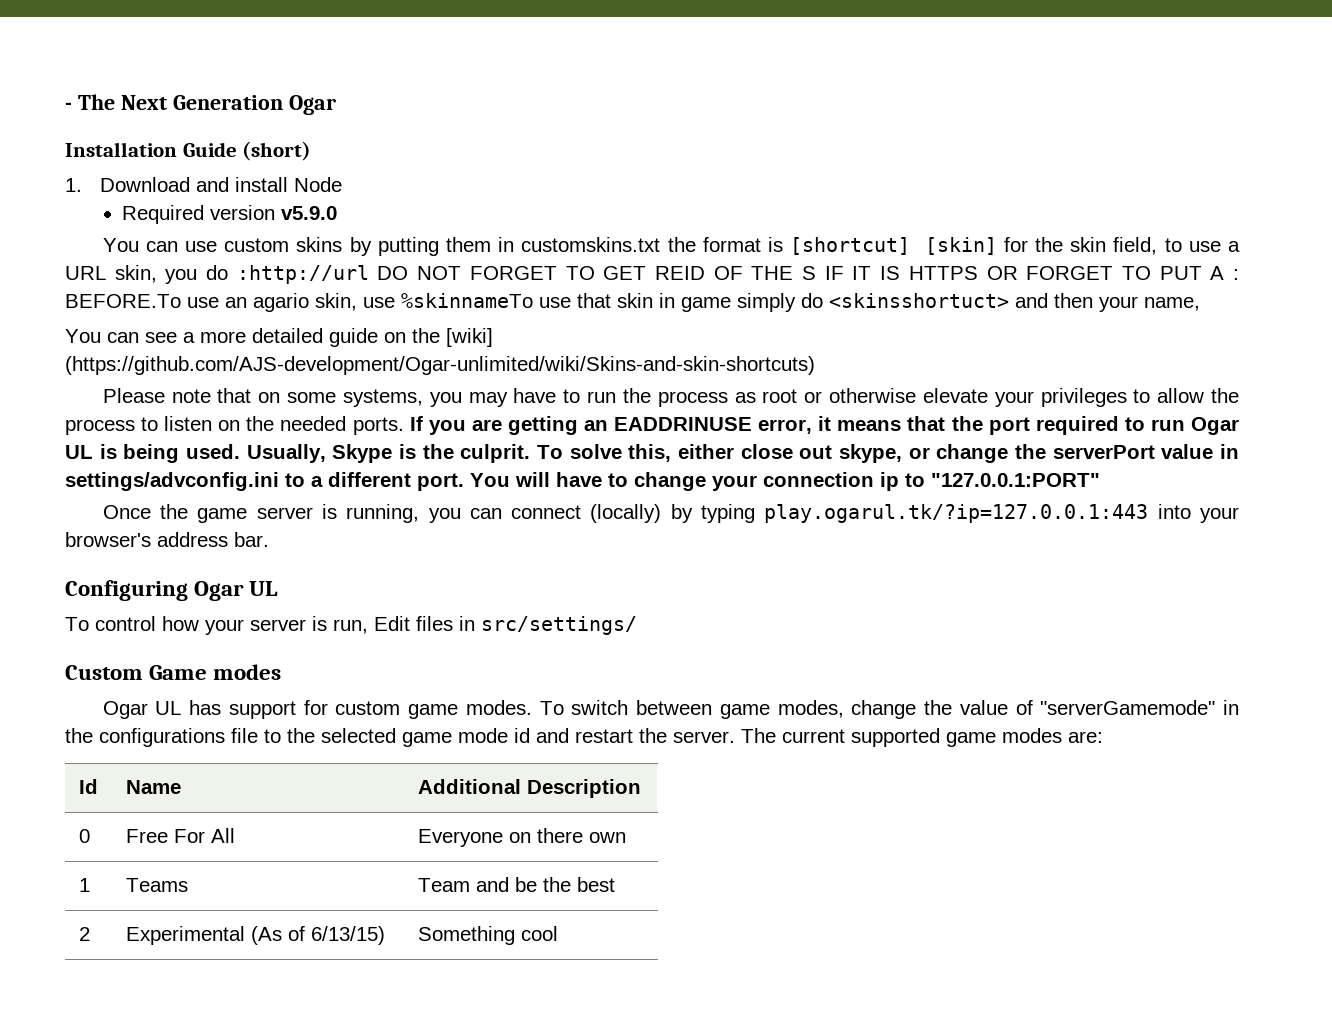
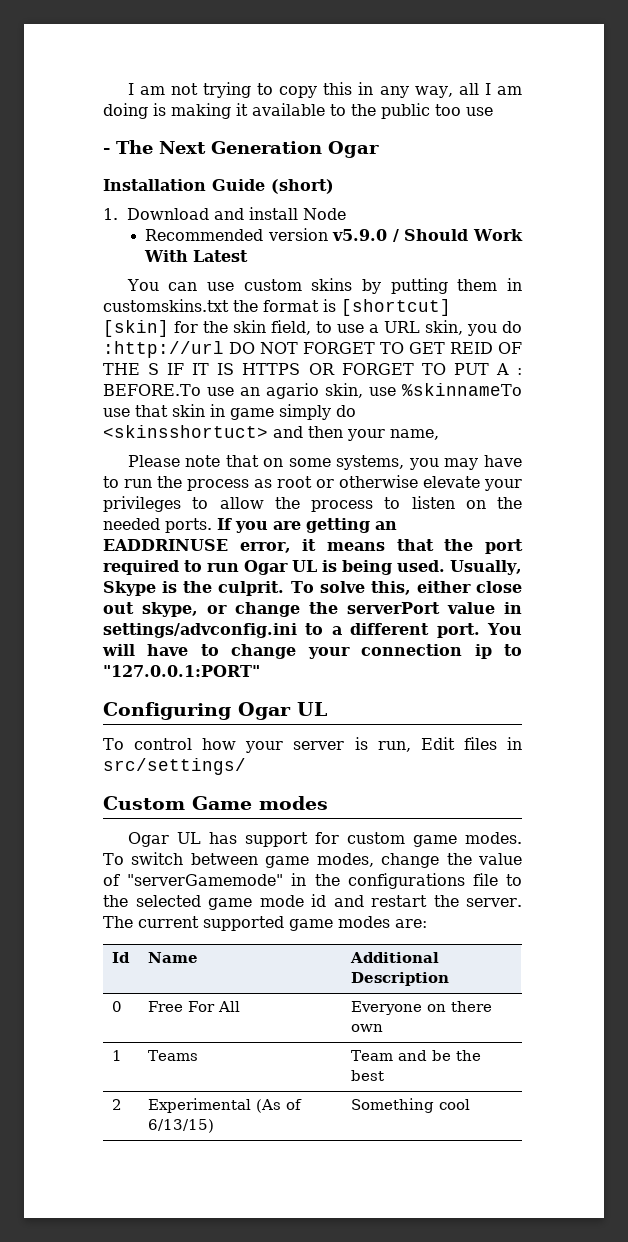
(65, 106) none -> [127,82,522,98] [103,103,493,119] I am not trying to copy this in any way, all I am doing is making it available to the public too use //
[122,205,205,224] Required -> [145,229,264,241] Recommended
(338, 213) none -> [392,229,524,242] [144,250,249,262] / Should Work With Latest
[65,328,493,347] [65,356,815,375] // You can see a more detailed guide on the [wiki] (https://github.com/AJS-development/Ogar-unlimited/wiki/Skins-and-skin-shortcuts) -> (439, 434) none
[102,504,1240,523] [65,532,269,547] // Once the game server is running, you can connect (locally) by typing play.ogarul.tk/?ip=127.0.0.1:443 into your browser's address bar. -> (260, 671) none

